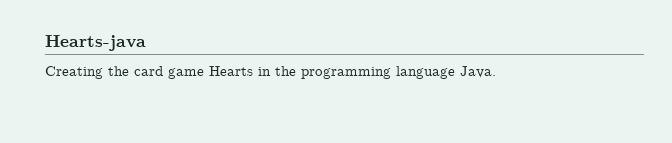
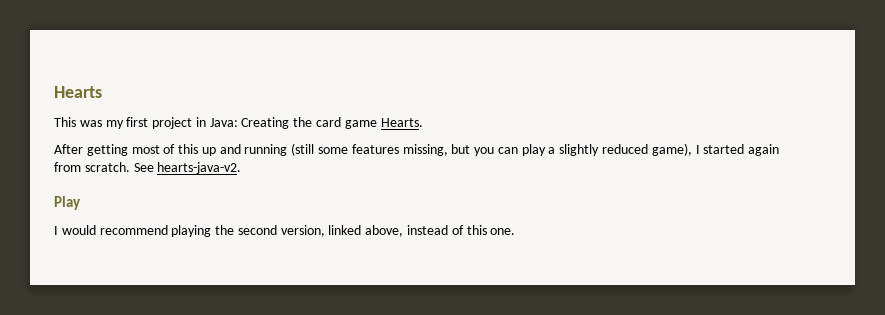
[45,35,146,51] [45,66,496,79] Hearts-java // Creating the card game Hearts in the programming language Java. -> [54,86,102,98] [54,117,423,129] [54,143,780,156] [54,162,242,174] [54,196,81,210] [54,225,516,237] Hearts // This was my first project in Java: Creating the card game Hearts. // After getting most of this up and running (still some features missing, but you can play a slightly reduced game), I started again from scratch. See hearts-java-v2. // Play // I would recommend playing the second version, linked above, instead of this one.

